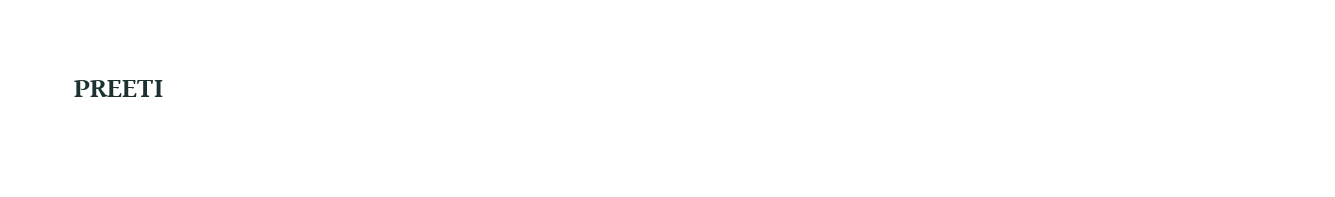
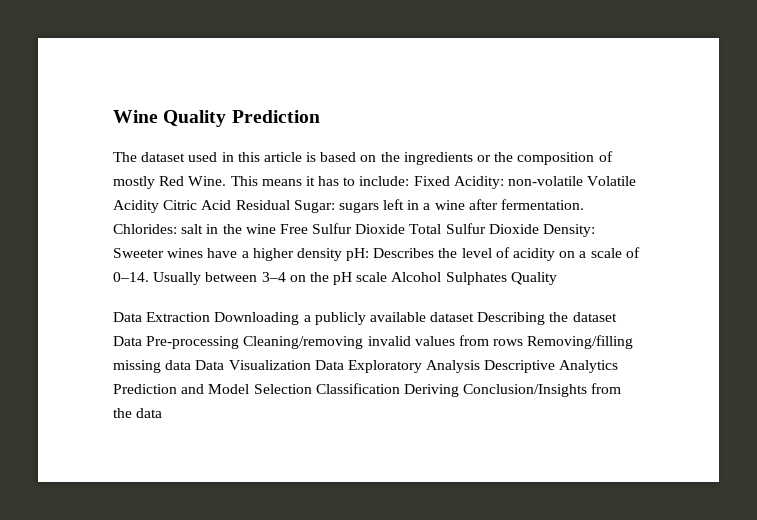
[74,80,163,97] PREETI -> [113,110,320,127] [113,151,613,165] [113,176,637,189] [113,199,585,213] [113,223,596,237] [113,247,640,261] [113,272,557,285] [113,312,617,325] [113,335,634,349] [113,360,619,373] [113,383,622,397] [113,408,163,418] Wine Quality Prediction // The dataset used in this article is based on the ingredients or the composition of mostly Red Wine. This means it has to include: Fixed Acidity: non-volatile Volatile Acidity Citric Acid Residual Sugar: sugars left in a wine after fermentation. Chlorides: salt in the wine Free Sulfur Dioxide Total Sulfur Dioxide Density: Sweeter wines have a higher density pH: Describes the level of acidity on a scale of 0–14. Usually between 3–4 on the pH scale Alcohol Sulphates Quality // Data Extraction Downloading a publicly available dataset Describing the dataset Data Pre-processing Cleaning/removing invalid values from rows Removing/filling missing data Data Visualization Data Exploratory Analysis Descriptive Analytics Prediction and Model Selection Classification Deriving Conclusion/Insights from the data

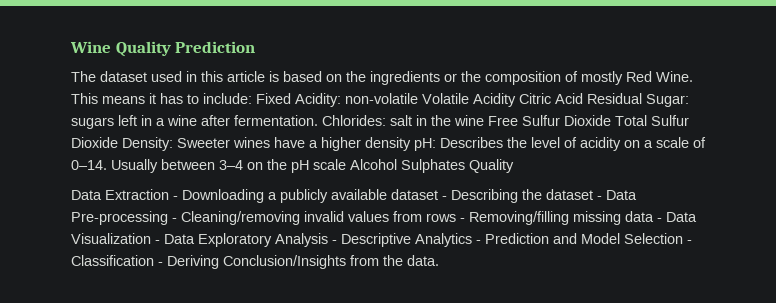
(211, 317) none -> [173,196,178,200] -
(475, 317) none -> [442,196,447,200] -
(617, 317) none -> [597,196,602,200] -
(240, 342) none -> [172,218,177,222] -
(524, 342) none -> [460,218,465,222] -
(192, 365) none -> [657,218,662,222] -
(311, 365) none -> [155,240,160,244] -
(481, 366) none -> [332,240,337,244] -
(619, 366) none -> [476,240,481,244] -
[315,383,400,394] Classification -> [687,240,692,244] [71,255,163,266] - Classification -
[136,408,163,418] data -> [407,255,439,266] data.

